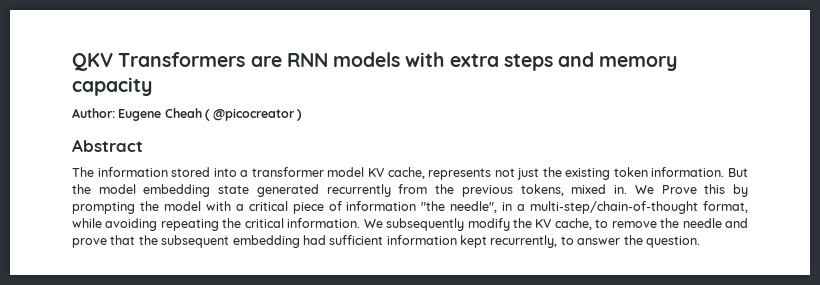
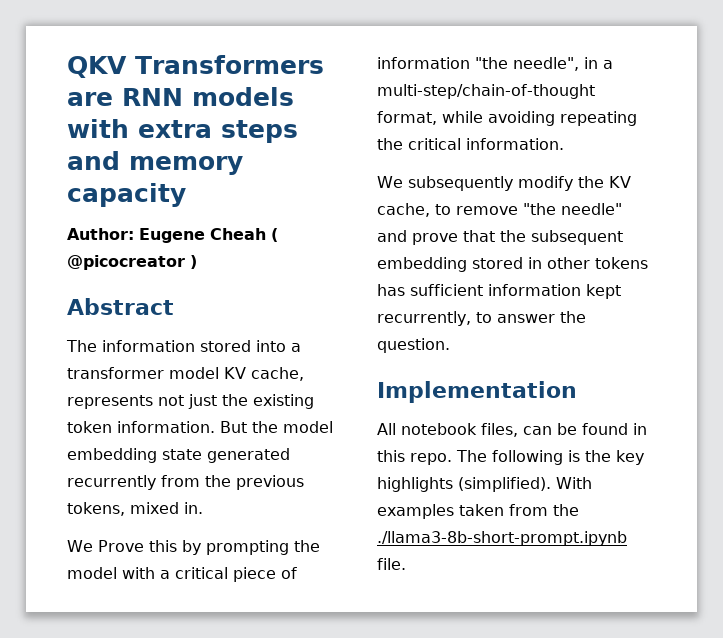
(628, 189) none -> (203, 508) //
(361, 223) none -> (564, 144) //
[660,218,722,228] the needle -> [523,203,622,215] "the needle"
[302,235,326,245] had -> [472,257,648,269] [377,284,405,296] stored in other tokens has
(700, 242) none -> [377,381,577,403] [377,423,647,437] [377,450,644,465] [377,477,592,492] [377,504,579,519] [377,531,627,546] [377,558,406,570] // Implementation // All notebook files, can be found in this repo. The following is the key highlights (simplified). With examples taken from the ./llama3-8b-short-prompt.ipynb file.

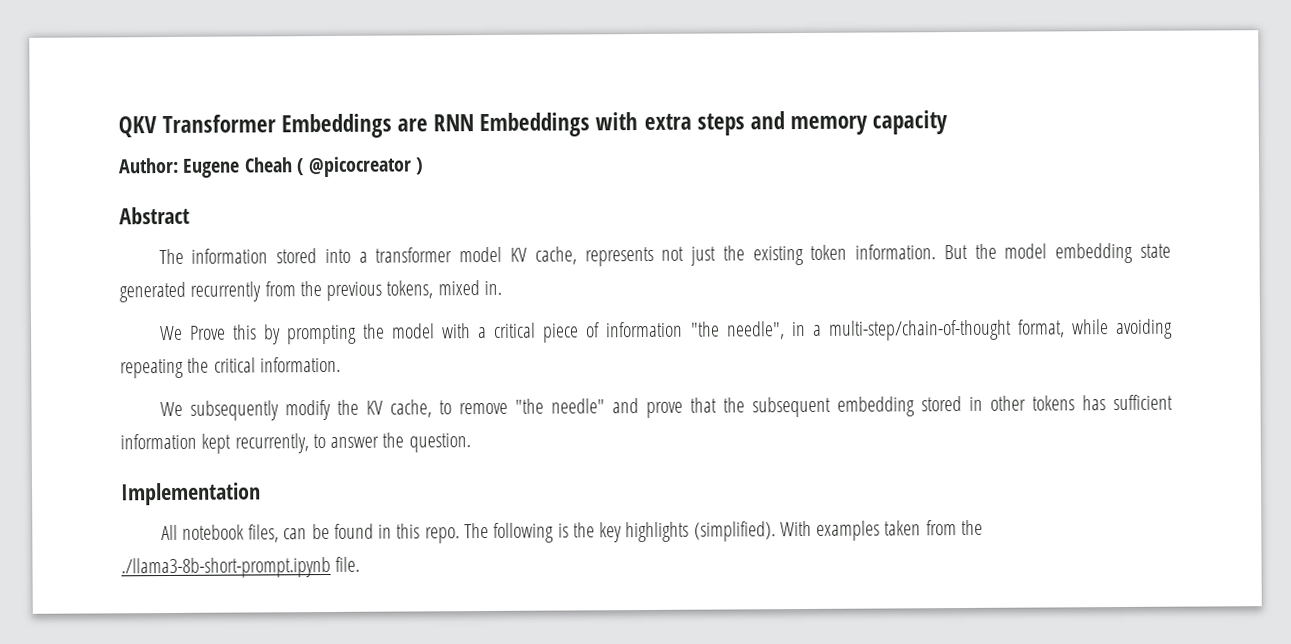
[135,55,324,74] Transformers -> [162,113,393,139] Transformer Embeddings
[192,87,294,106] models -> [479,112,591,138] Embeddings

